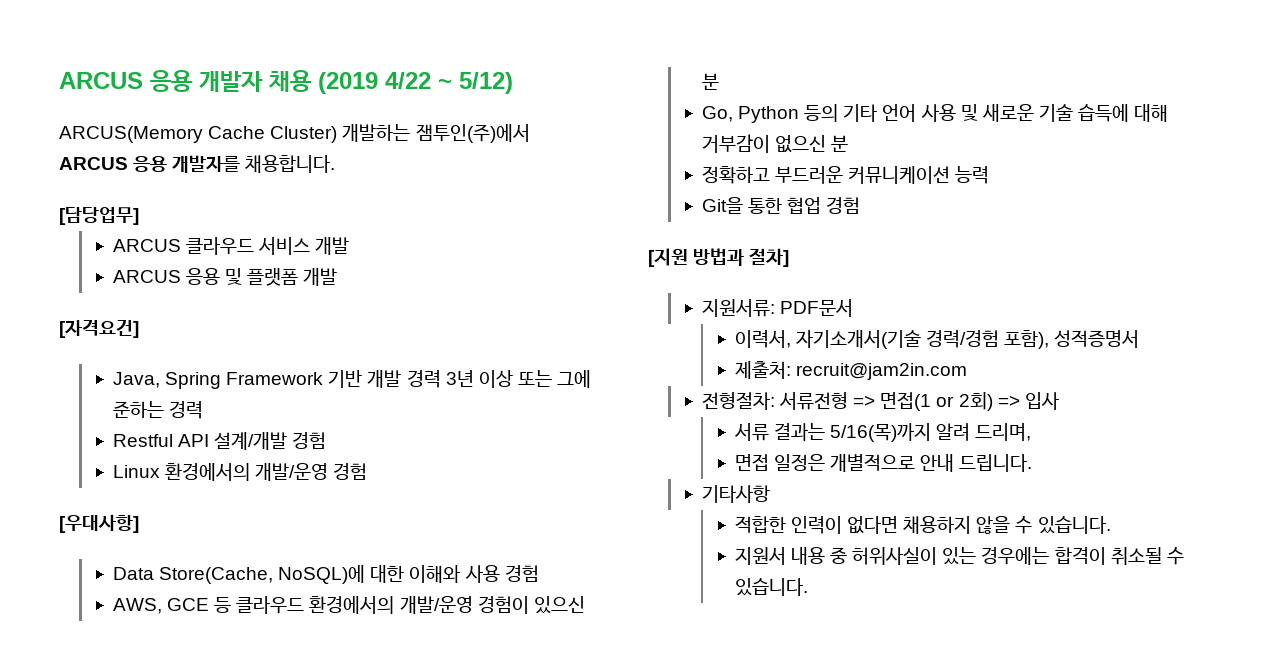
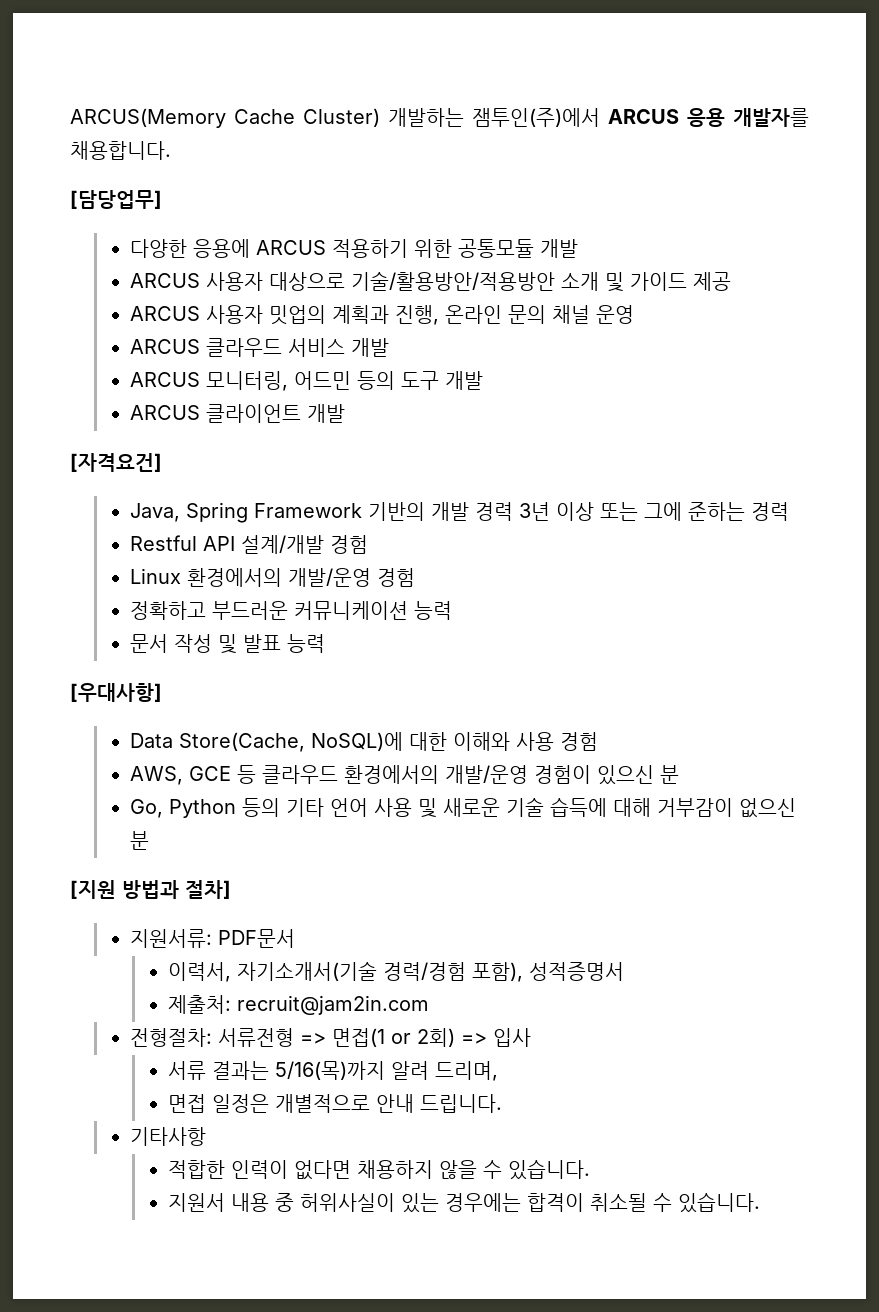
[59,70,513,94] ARCUS 응용 개발자 채용 (2019 4/22 ~ 5/12) // -> (70, 118) none
(139, 216) none -> [129,239,578,258] [129,271,731,292] [129,305,634,325] // 다양한 응용에 ARCUS 적용하기 위한 공통모듈 개발 // ARCUS 사용자 대상으로 기술/활용방안/적용방안 소개 및 가이드 제공 // ARCUS 사용자 밋업의 계획과 진행, 온라인 문의 채널 운영
[185,268,299,286] 응용 및 플랫폼 -> [205,371,483,391] [129,404,301,423] 모니터링, 어드민 등의 도구 개발 // ARCUS 클라이언트
[328,370,363,388] 기반 -> [367,502,425,521] 기반의
(368, 471) none -> [129,601,452,620] [129,634,325,654] // 정확하고 부드러운 커뮤니케이션 능력 // 문서 작성 및 발표 능력
[701,166,990,184] [701,197,861,214] // 정확하고 부드러운 커뮤니케이션 능력 // Git을 통한 협업 경험 -> (149, 840) none

